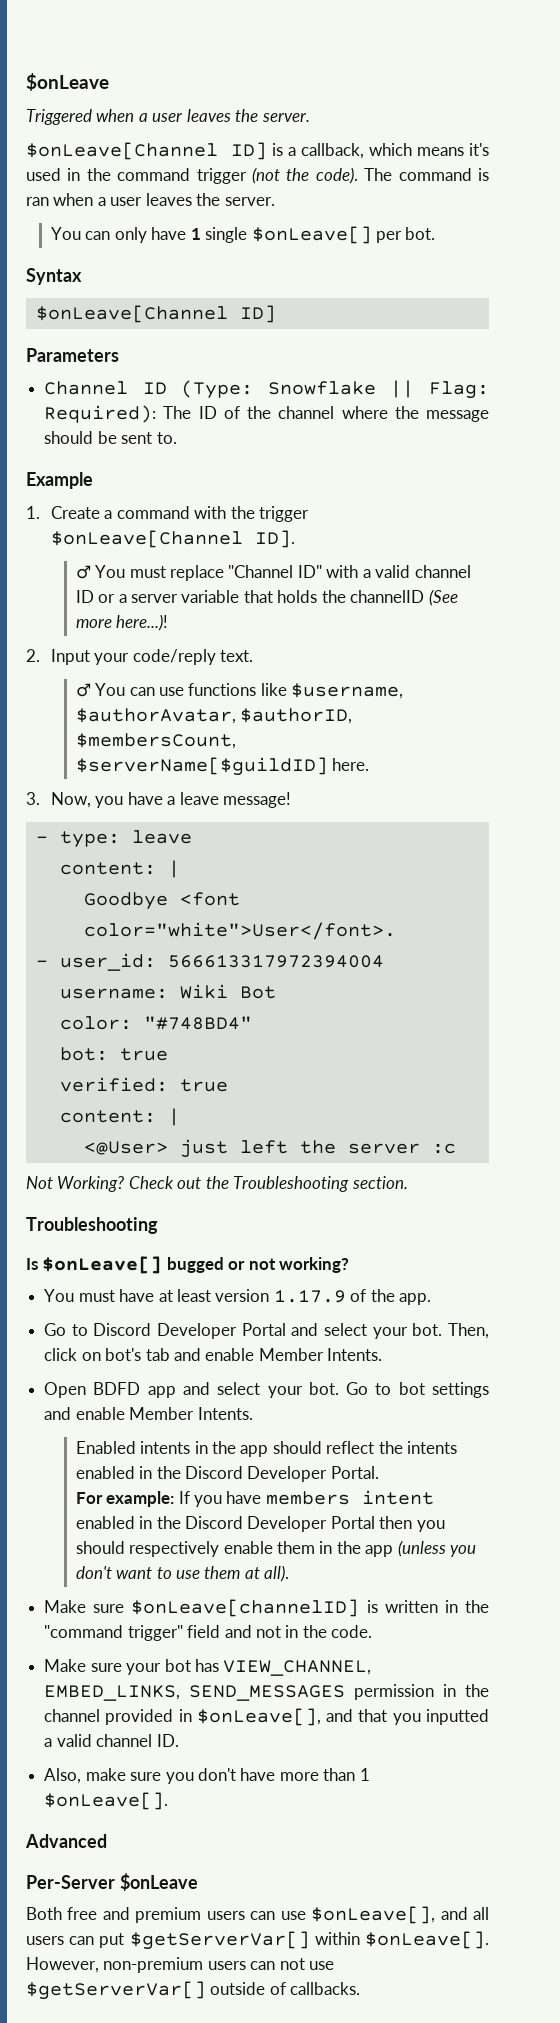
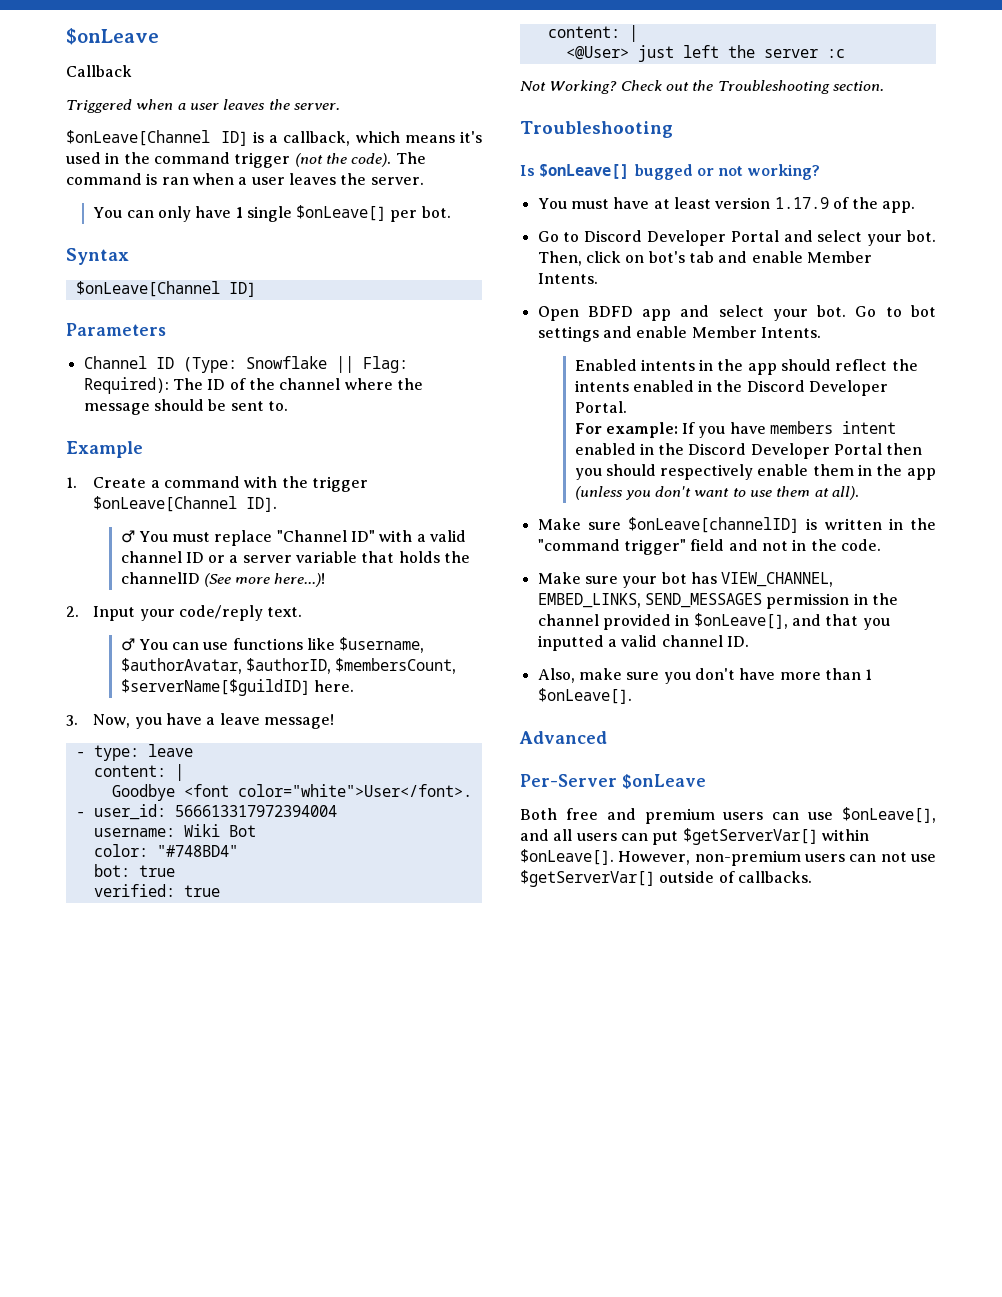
[26,73,109,91] $onLeave -> [66,28,159,45] [66,65,132,77] $onLeave // Callback

